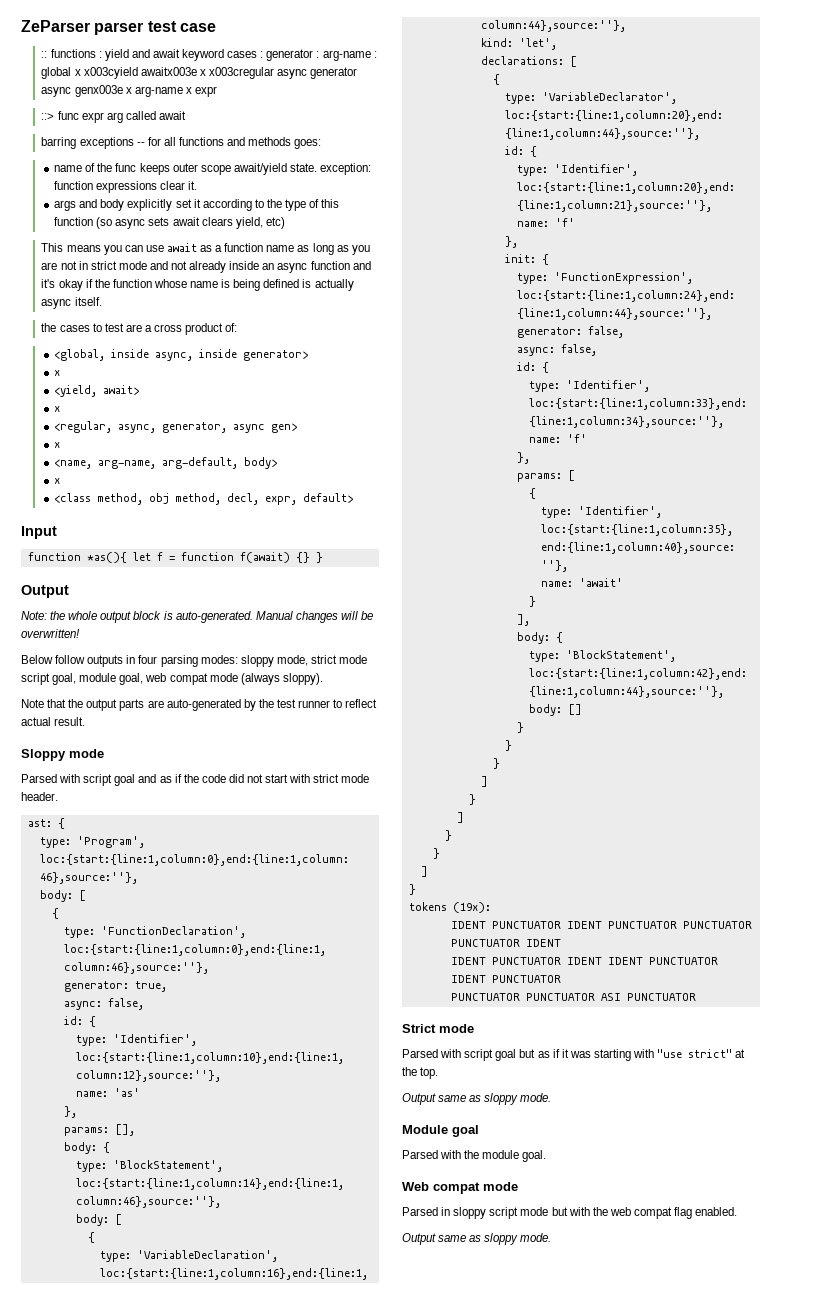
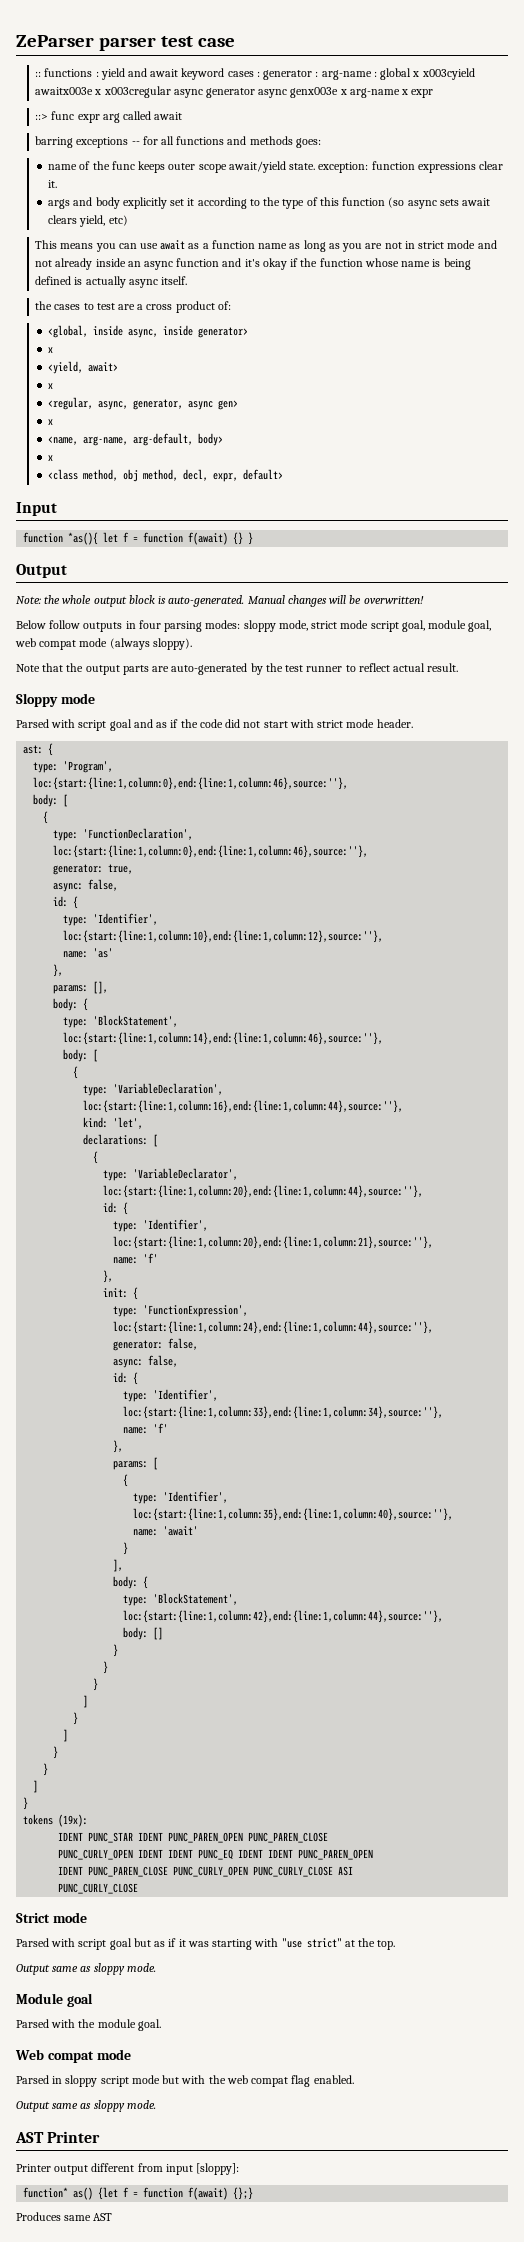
[491,921,752,929] [450,939,561,947] [450,957,718,965] [450,975,561,983] [450,993,696,1001] PUNCTUATOR IDENT PUNCTUATOR PUNCTUATOR PUNCTUATOR IDENT // IDENT PUNCTUATOR IDENT IDENT PUNCTUATOR IDENT PUNCTUATOR // PUNCTUATOR PUNCTUATOR ASI PUNCTUATOR -> [88,1832,329,1843] [58,1849,374,1860] [58,1866,354,1877] [58,1883,139,1894] PUNC_STAR IDENT PUNC_PAREN_OPEN PUNC_PAREN_CLOSE // PUNC_CURLY_OPEN IDENT IDENT PUNC_EQ IDENT IDENT PUNC_PAREN_OPEN // IDENT PUNC_PAREN_CLOSE PUNC_CURLY_OPEN PUNC_CURLY_CLOSE ASI // PUNC_CURLY_CLOSE
(552, 1237) none -> [15,2131,101,2143] [16,2163,240,2175] [23,2187,254,2200] [16,2212,113,2221] // AST Printer // Printer output different from input [sloppy]: // function* as() {let f = function f(await) {};} // Produces same AST

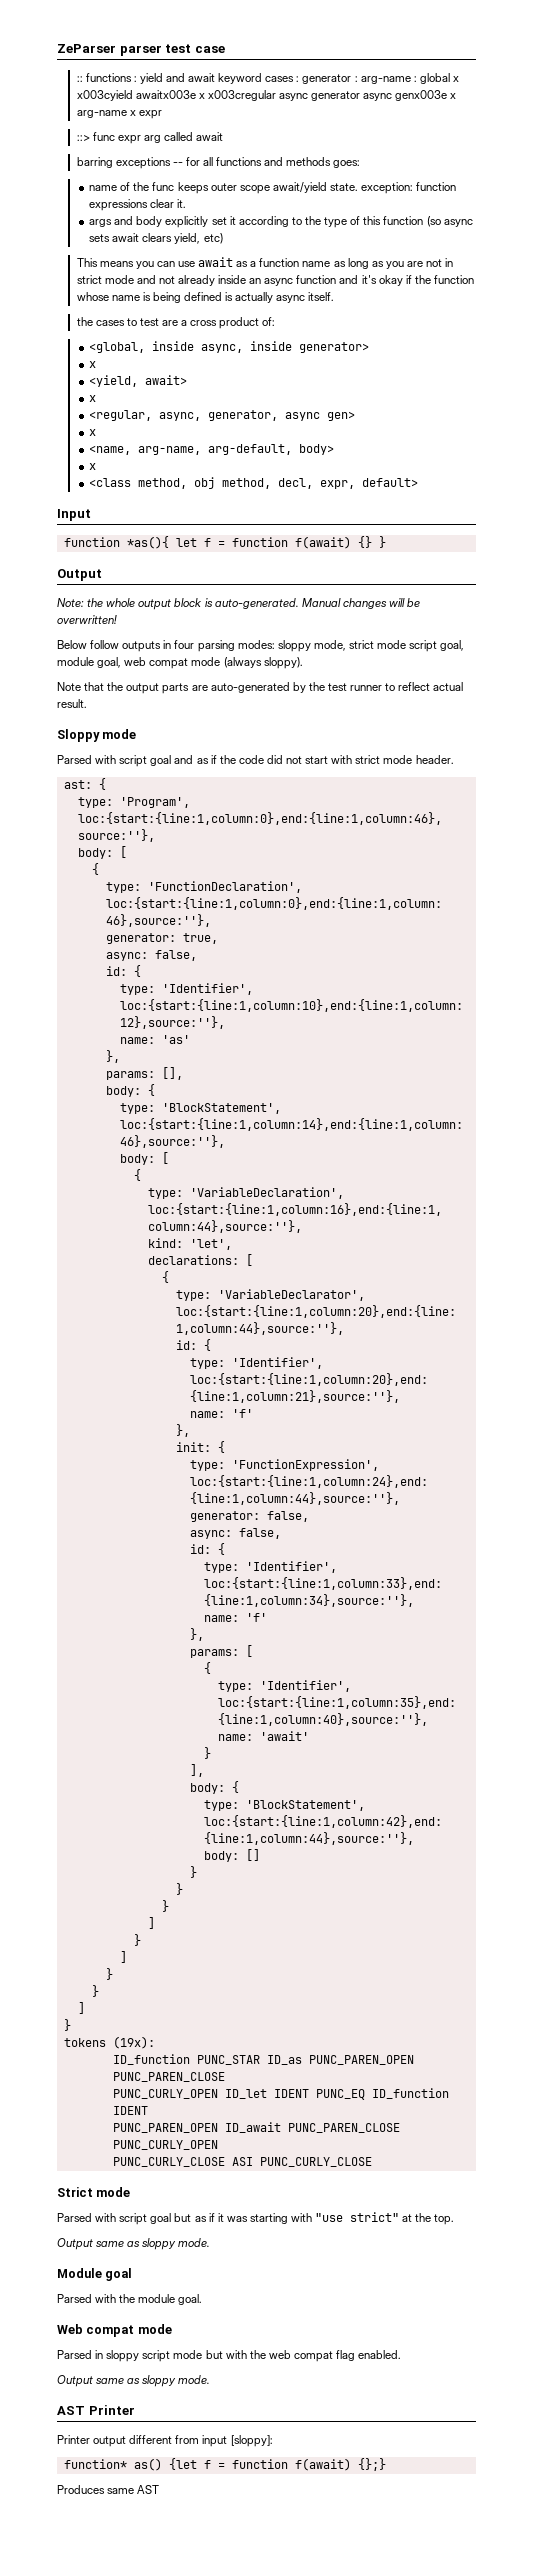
[58,1832,164,1843] IDENT PUNC_STAR IDENT -> [112,2054,302,2065] ID_function PUNC_STAR ID_as
[138,1849,164,1858] IDENT -> [224,2089,267,2099] ID_let
[238,1849,374,1860] [58,1866,84,1875] IDENT IDENT PUNC_PAREN_OPEN // IDENT -> [371,2088,449,2099] [112,2106,148,2115] [112,2122,281,2133] ID_function IDENT // PUNC_PAREN_OPEN ID_await
(249, 1871) none -> (218, 2145) //
(354, 1871) // -> (253, 2161) none

